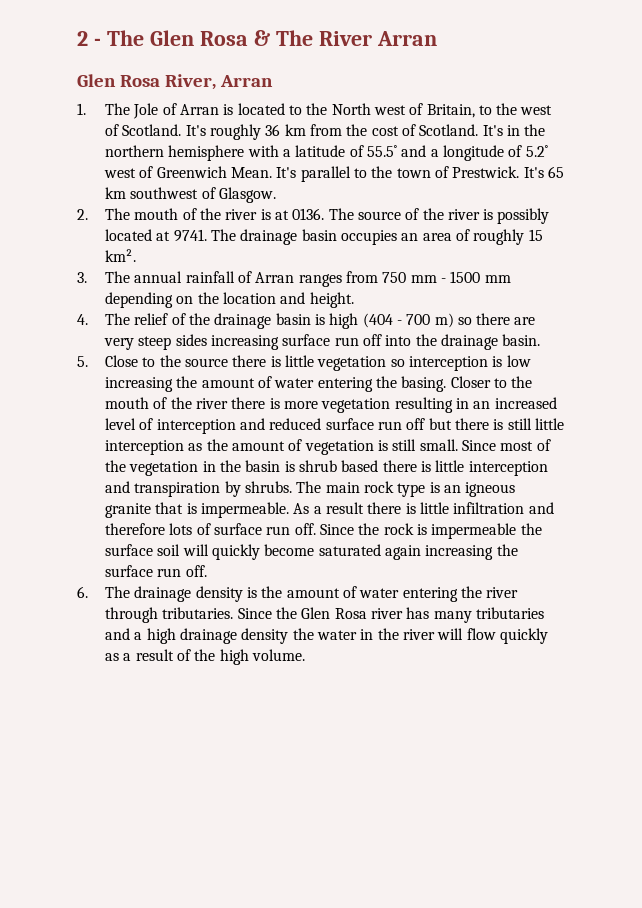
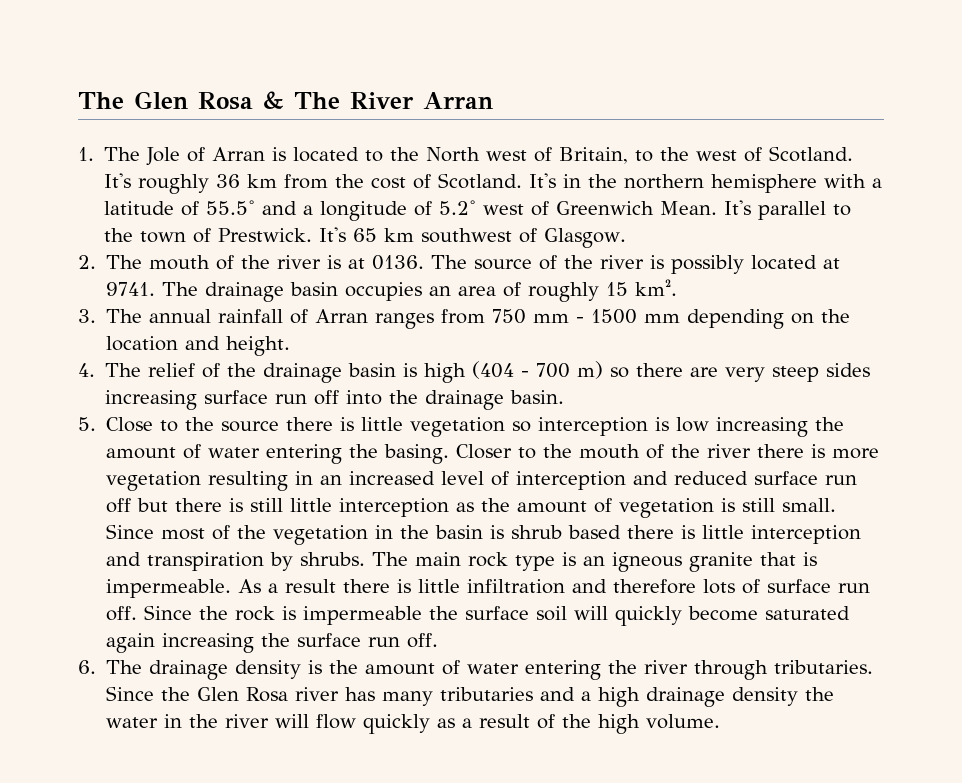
[77,31,101,46] 2 - -> (78, 100) none
[77,74,273,90] // Glen Rosa River, Arran -> (493, 100) none

